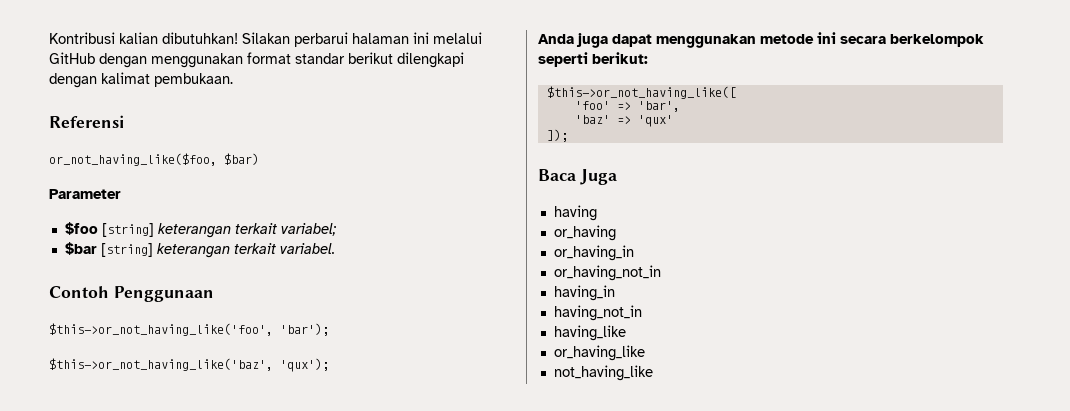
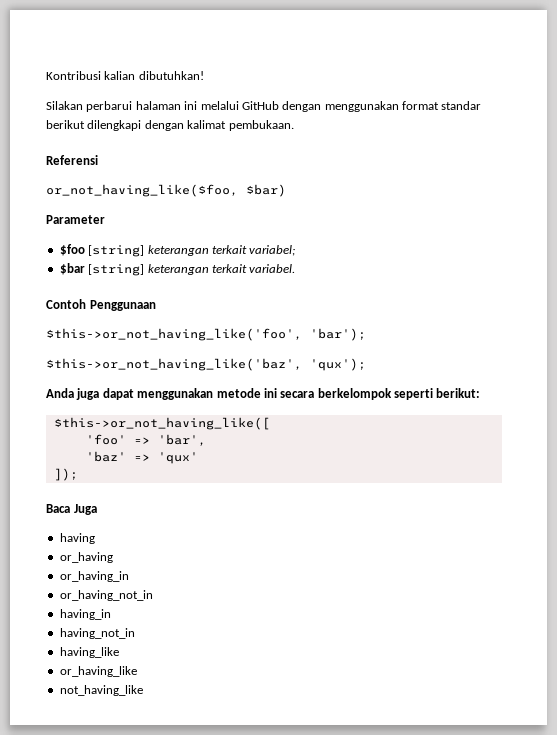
(238, 38) none -> (204, 75) //

